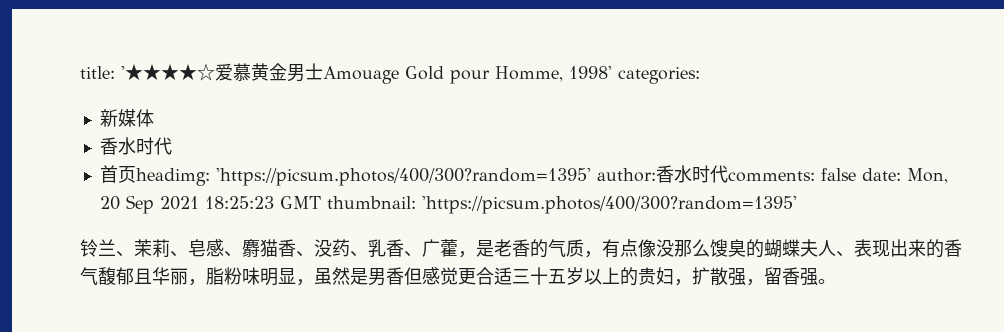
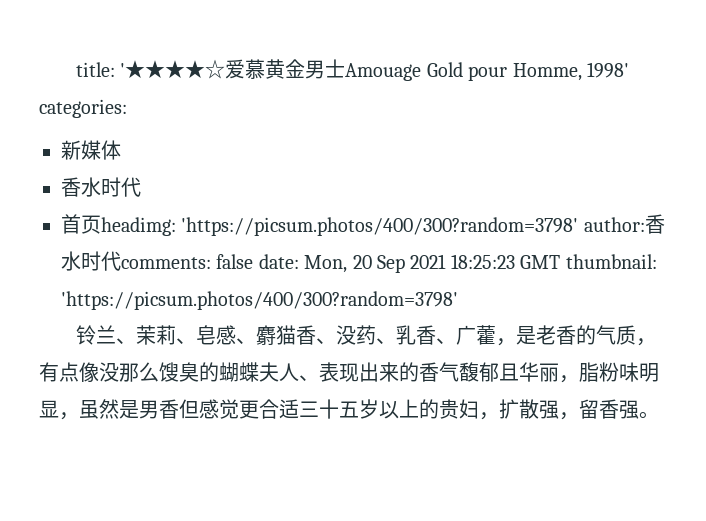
[215,168,591,186] 'https://picsum.photos/400/300?random=1395' -> [181,217,579,236] 'https://picsum.photos/400/300?random=3798'
[421,196,797,214] 'https://picsum.photos/400/300?random=1395' -> [61,291,458,310] 'https://picsum.photos/400/300?random=3798'

